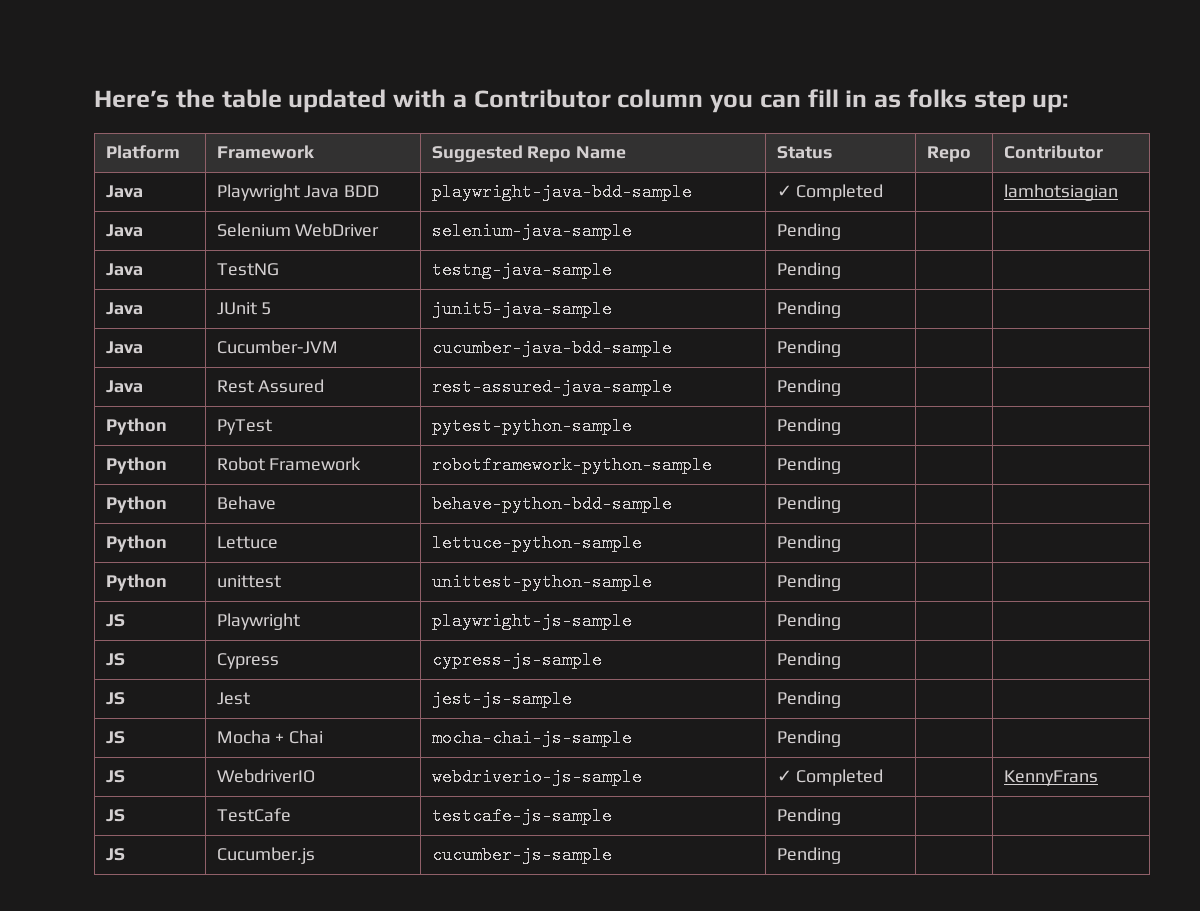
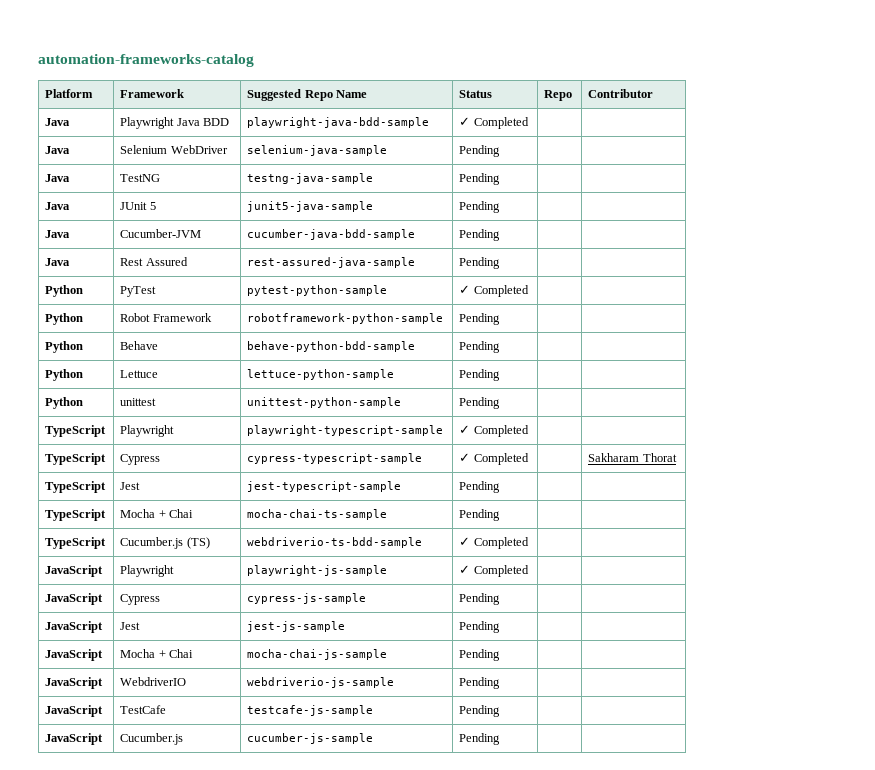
[94,89,1069,113] Here’s the table updated with a Contributor column you can fill in as folks step up: -> [38,54,254,67] automation-frameworks-catalog
[1003,184,1118,201] lamhotsiagian -> (529, 123) none
[776,418,841,435] Pending -> [459,285,529,297] ✓ Completed
[105,614,125,627] JS -> [45,425,107,437] [120,425,175,437] [247,425,444,436] [459,425,529,437] [45,453,107,465] [120,454,161,465] [247,453,423,464] [459,453,529,465] [588,453,677,462] [45,481,107,493] [120,482,141,490] [247,481,402,492] [459,481,501,493] [45,509,107,521] [120,509,194,518] [247,509,388,520] [459,509,501,521] [45,537,107,549] [120,537,210,549] [247,537,423,548] [459,537,529,549] [45,565,104,577] TypeScript | Playwright | playwright-typescript-sample | ✓ Completed | | // TypeScript | Cypress | cypress-typescript-sample | ✓ Completed | | Sakharam Thorat // TypeScript | Jest | jest-typescript-sample | Pending | | // TypeScript | Mocha + Chai | mocha-chai-ts-sample | Pending | | // TypeScript | Cucumber.js (TS) | webdriverio-ts-bdd-sample | ✓ Completed | | // JavaScript
[776,613,841,630] [105,653,125,666] Pending | | // JS -> [459,565,529,577] [45,593,104,605] ✓ Completed | | // JavaScript
[105,692,125,705] JS -> [45,621,104,633] JavaScript
[105,731,125,744] JS -> [45,649,104,661] JavaScript
[105,770,125,783] JS -> [45,677,104,689] JavaScript
[776,769,884,786] [1003,770,1098,786] [105,809,125,822] ✓ Completed | | KennyFrans // JS -> [459,677,501,689] [45,705,104,717] Pending | | // JavaScript
[105,848,125,861] JS -> [45,733,104,745] JavaScript

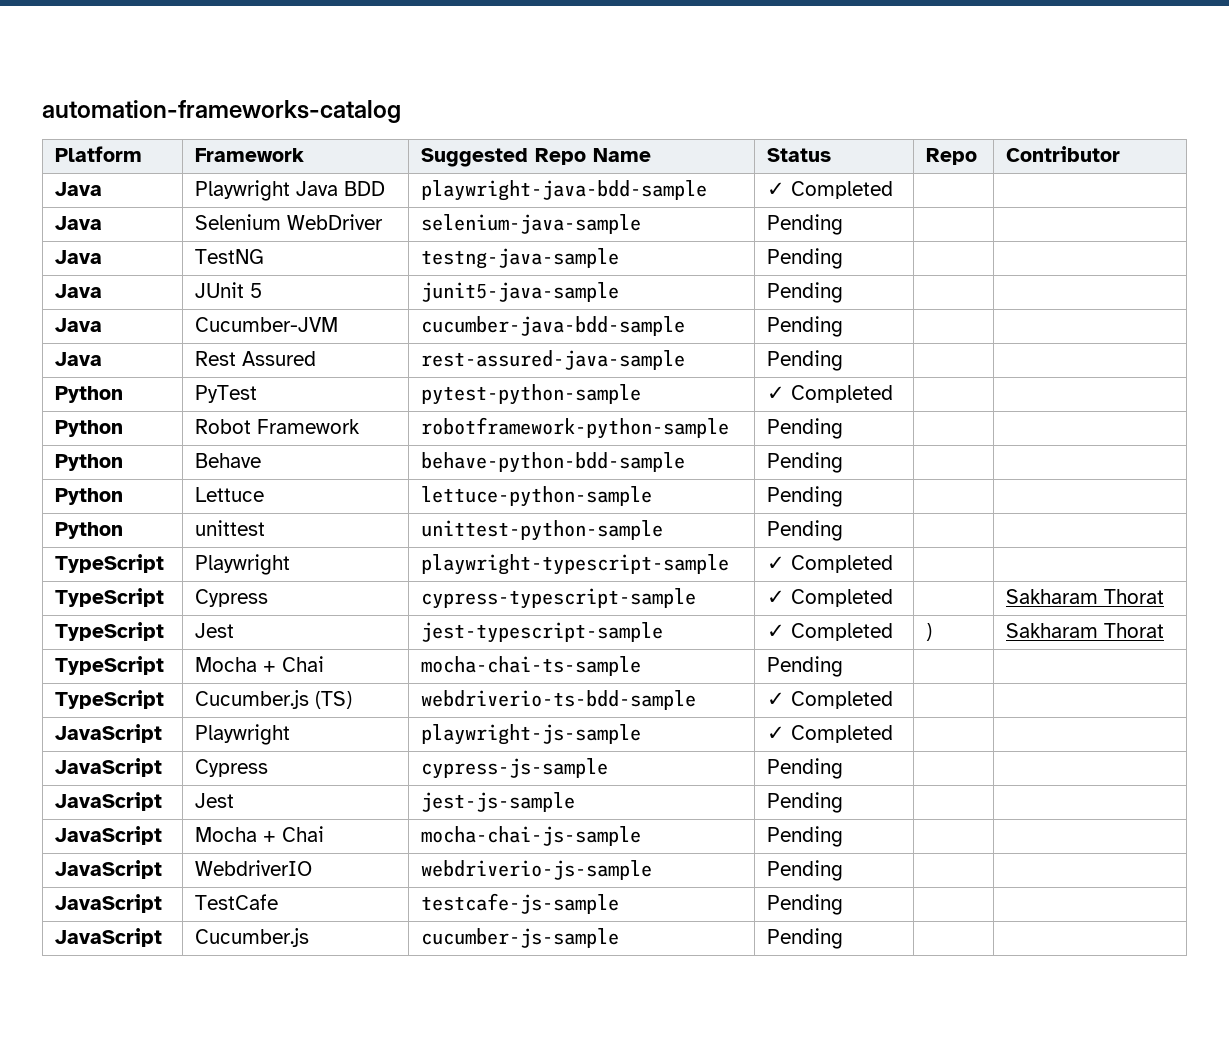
[459,481,501,493] Pending | | -> [766,623,893,641] [925,623,932,641] [1005,623,1164,638] ✓ Completed | ) | Sakharam Thorat

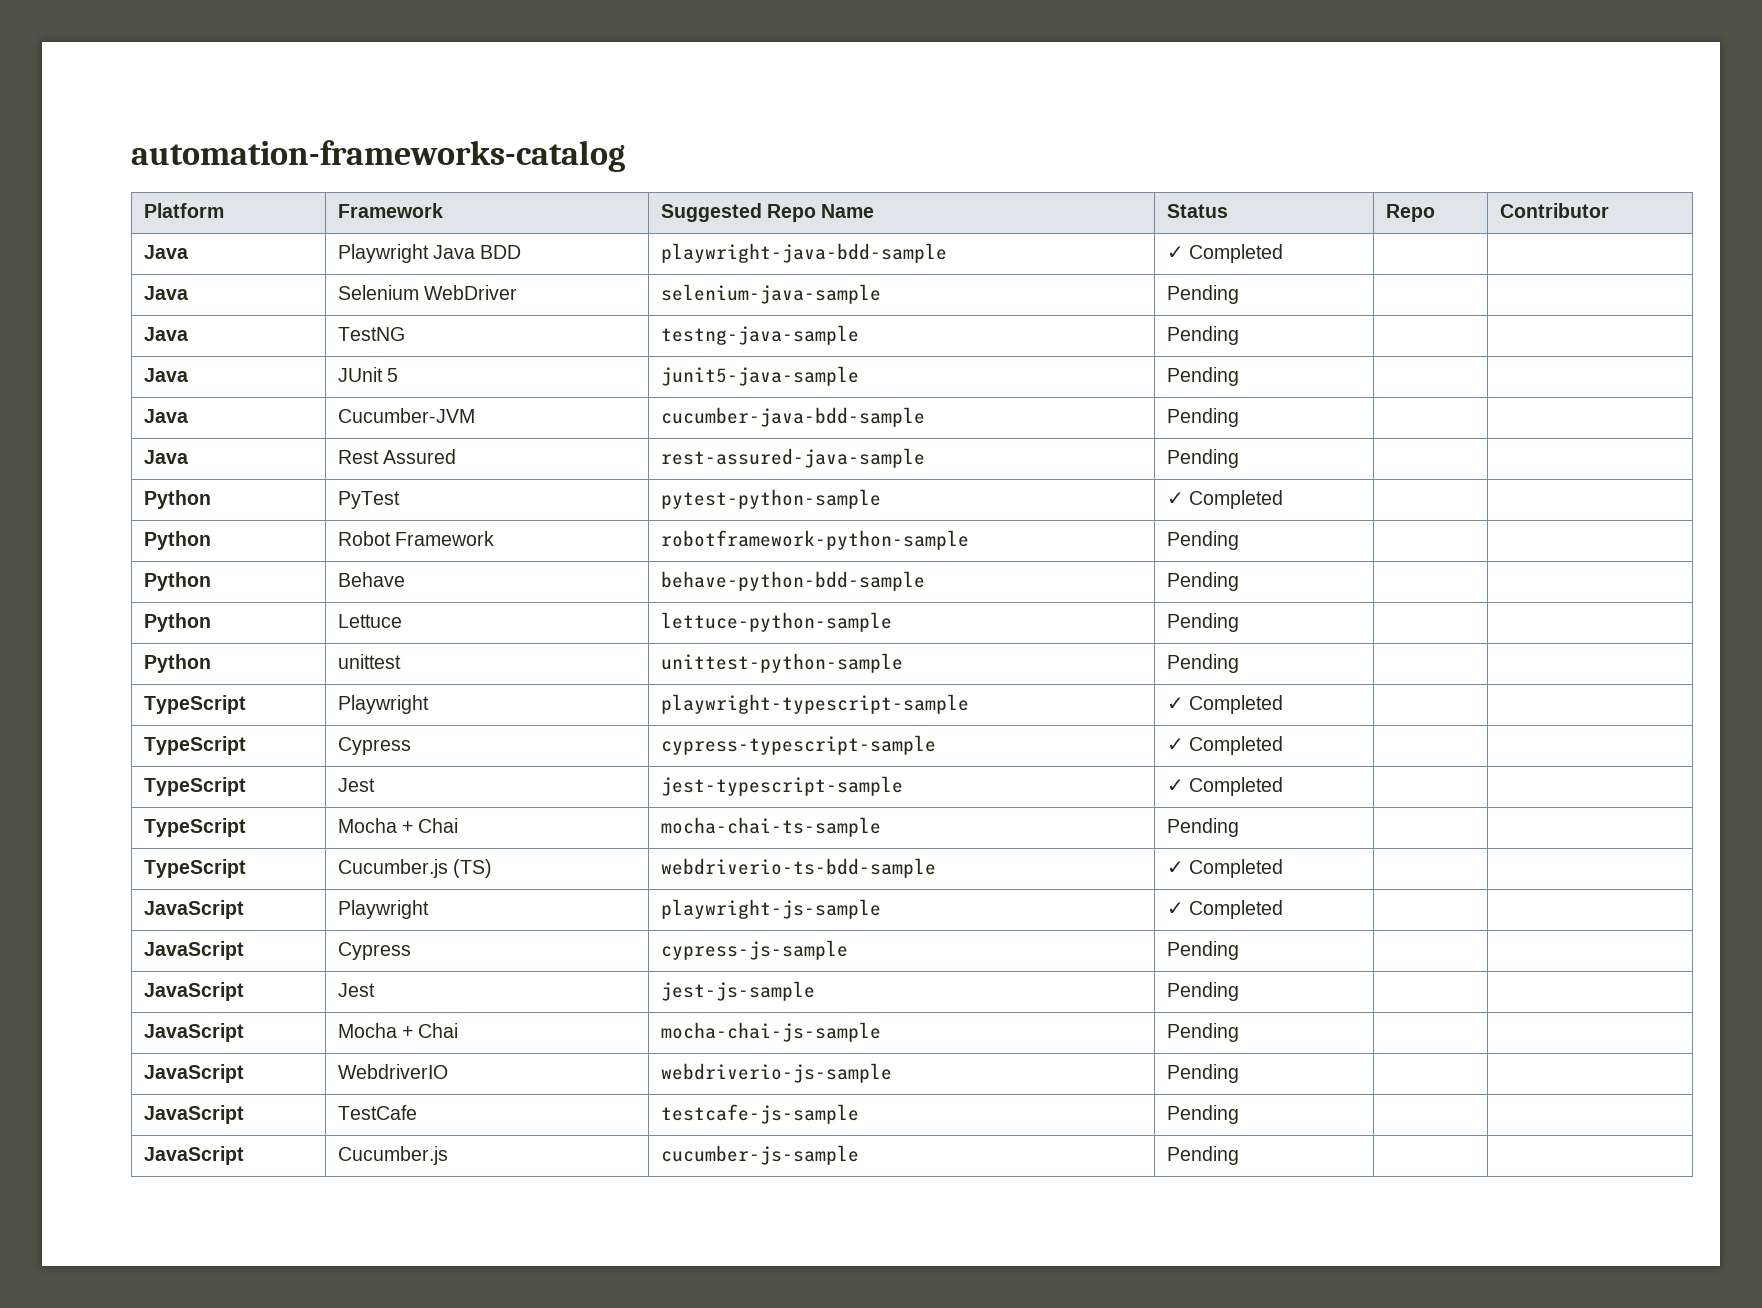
[1005,589,1164,604] Sakharam Thorat -> (1283, 745) none
[925,623,932,641] [1005,623,1164,638] ) | Sakharam Thorat -> (1283, 786) |

